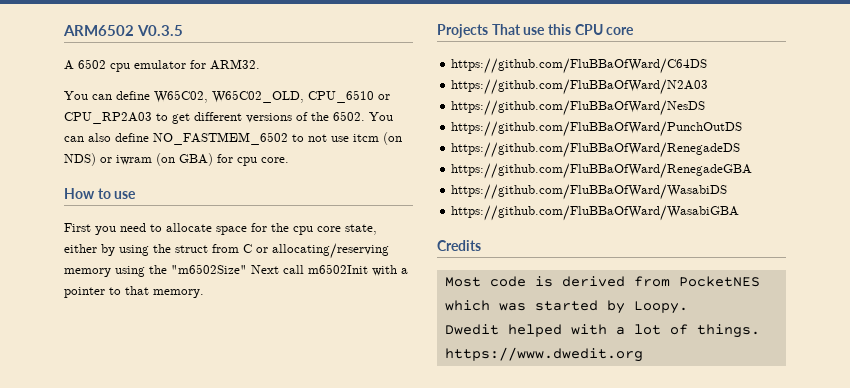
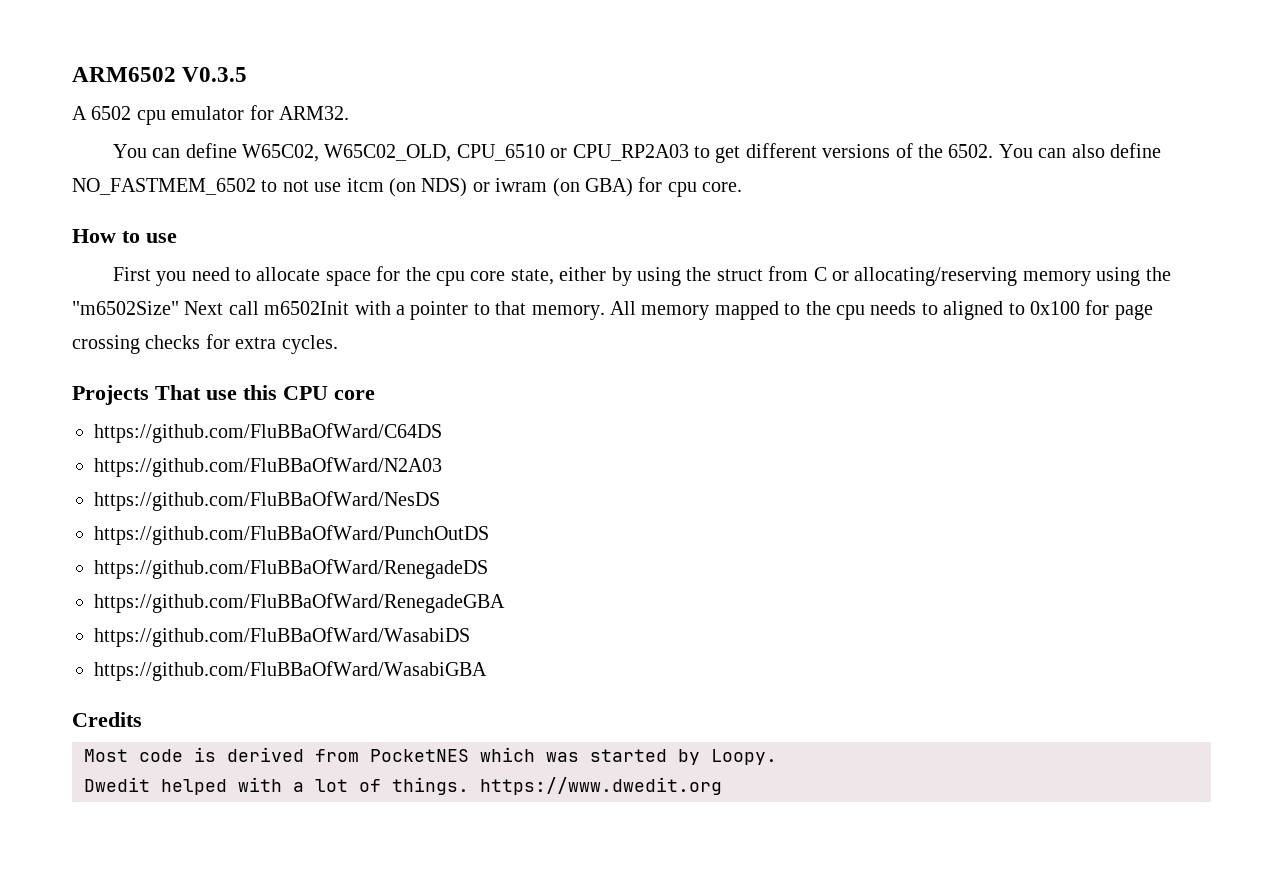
(204, 293) none -> [609,300,1153,320] [72,334,338,354] All memory mapped to the cpu needs to aligned to 0x100 for page crossing checks for extra cycles.

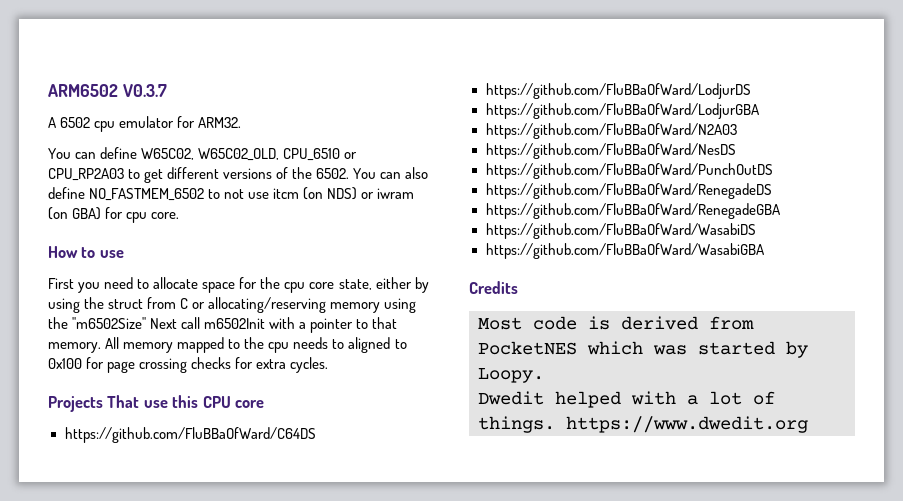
[182,67,248,82] V0.3.5 -> [122,84,167,97] V0.3.7
(442, 433) none -> [485,83,752,99] [485,103,760,119] // https://github.com/FluBBaOfWard/LodjurDS // https://github.com/FluBBaOfWard/LodjurGBA

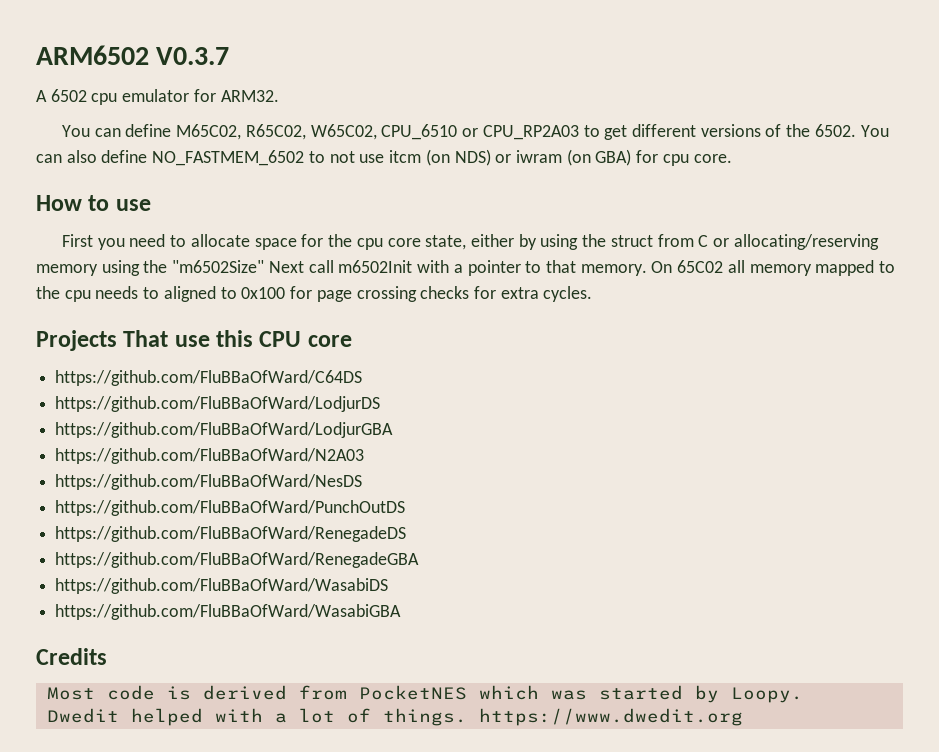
[141,148,280,161] W65C02, W65C02_OLD, -> [176,124,377,140] M65C02, R65C02, W65C02,
[105,337,120,349] All -> [651,260,745,273] On 65C02 all

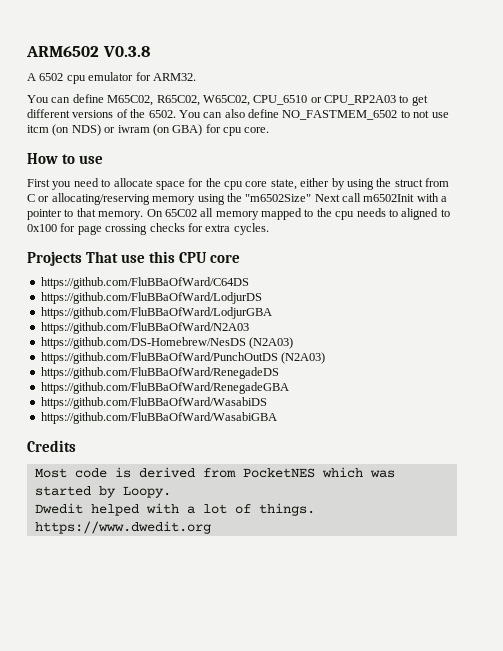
[156,47,230,65] V0.3.7 -> [102,46,150,57] V0.3.8
[55,474,363,490] https://github.com/FluBBaOfWard/NesDS -> [40,337,294,349] https://github.com/DS-Homebrew/NesDS (N2A03)
(406, 508) none -> [281,352,326,364] (N2A03)

